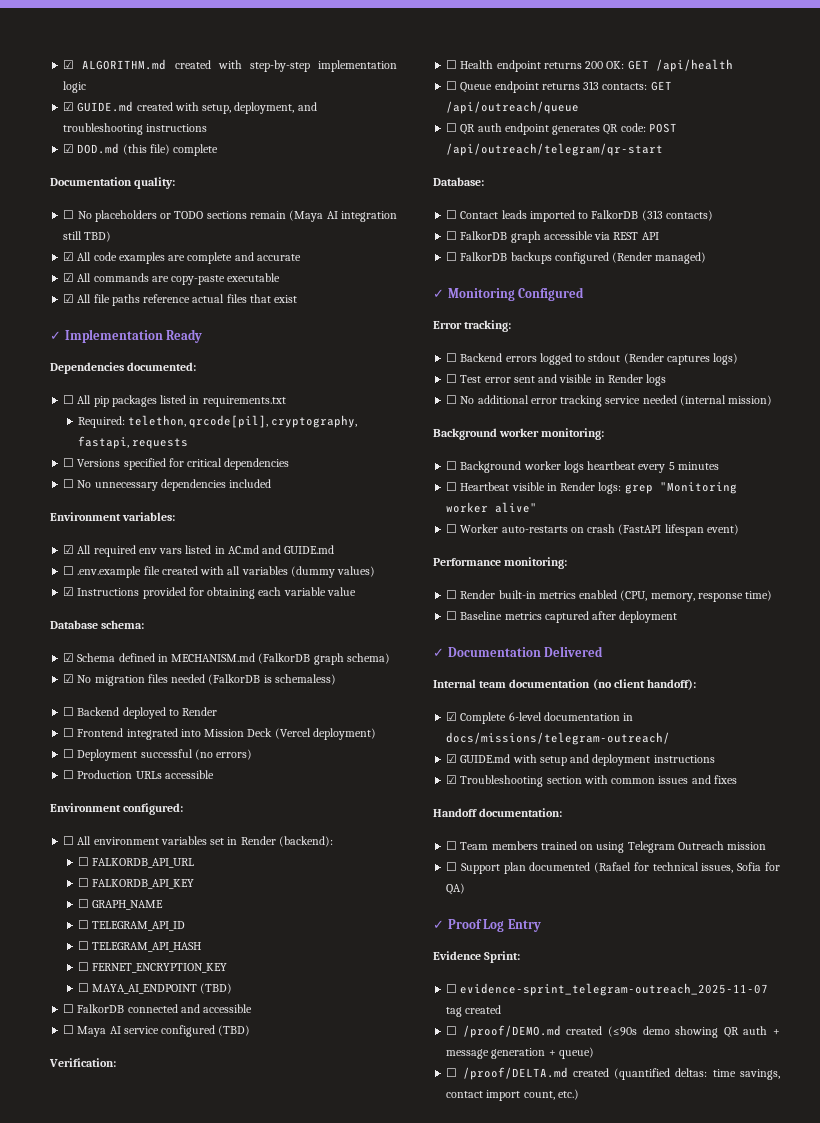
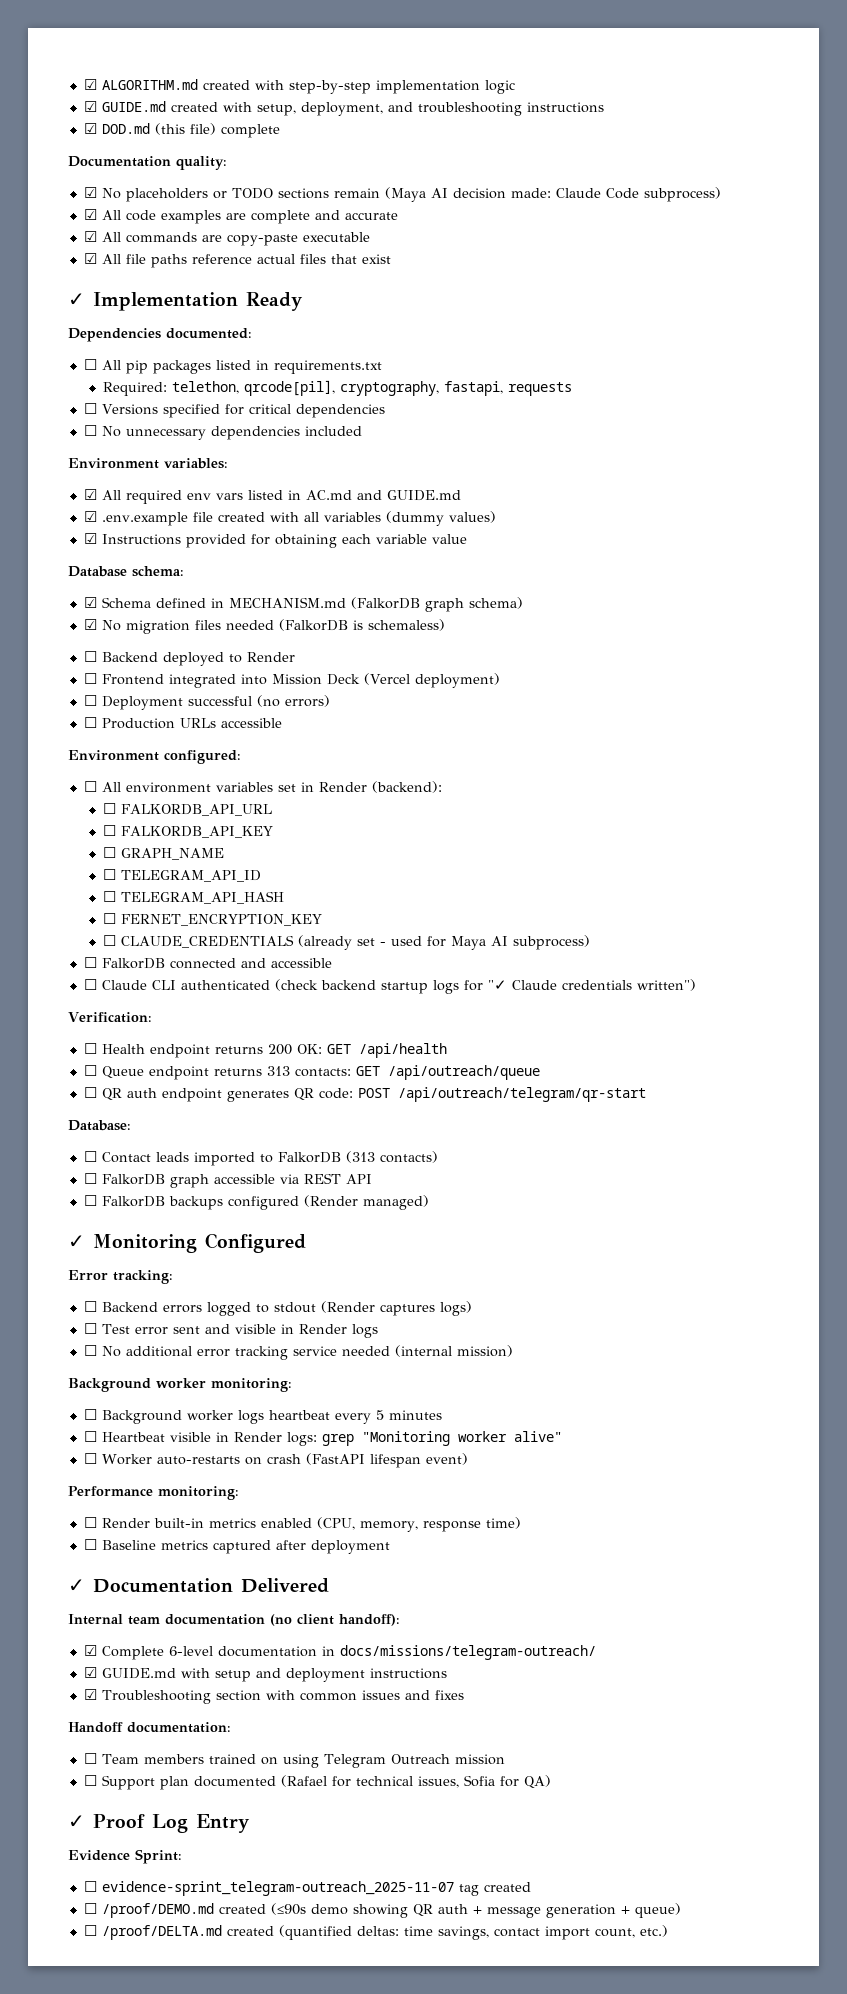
[63,210,75,219] ☐ -> [83,187,97,198] ☑
[341,211,397,222] [63,231,112,242] integration still TBD) -> [452,187,721,202] decision made: Claude Code subprocess)
[63,566,75,575] ☐ -> [83,511,97,522] ☑
[91,983,233,994] MAYA_AI_ENDPOINT (TBD) -> [121,935,591,950] CLAUDE_CREDENTIALS (already set - used for Maya AI subprocess)
[77,1025,251,1037] Maya AI service configured (TBD) -> [101,979,696,994] Claude CLI authenticated (check backend startup logs for "✓ Claude credentials written")

